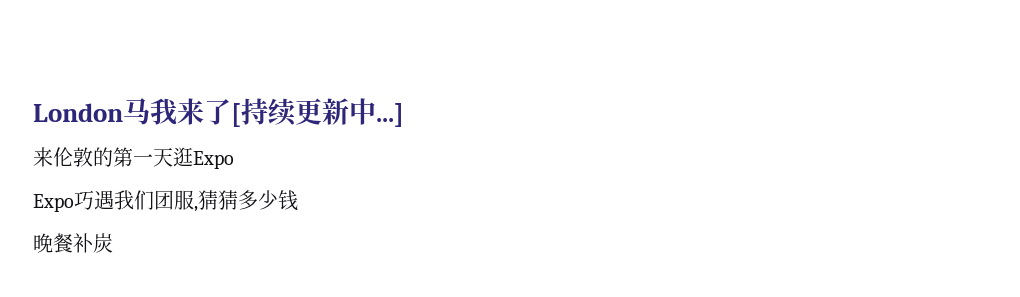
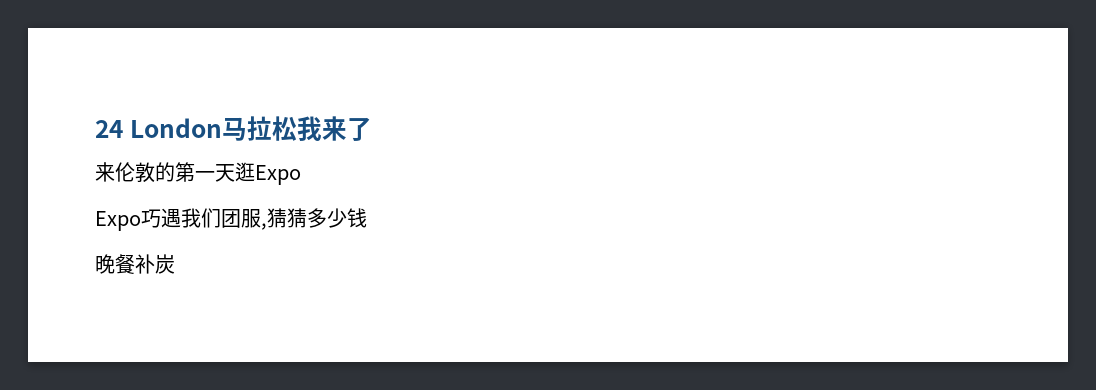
[33,98,404,127] London马我来了[持续更新中...] -> [95,116,372,141] 24 London马拉松我来了

